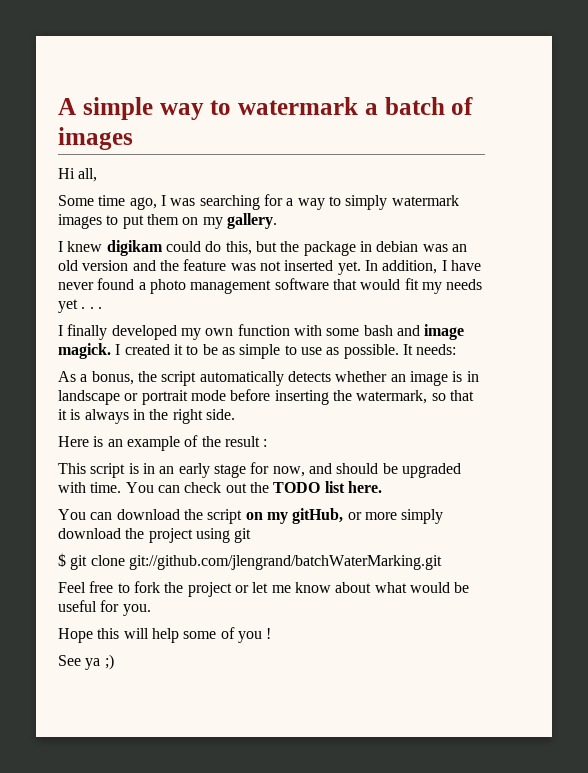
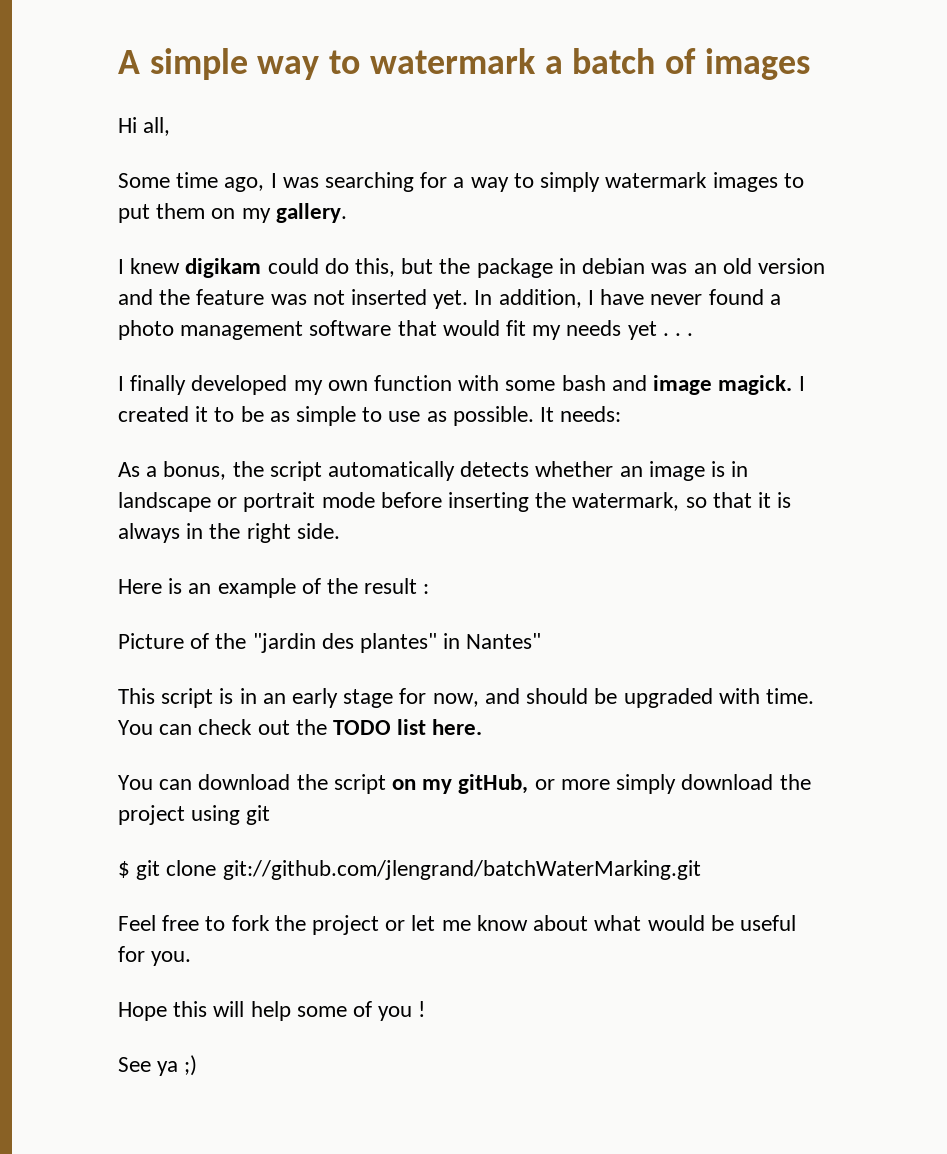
(268, 443) none -> [118,633,542,653] // Picture of the "jardin des plantes" in Nantes"

